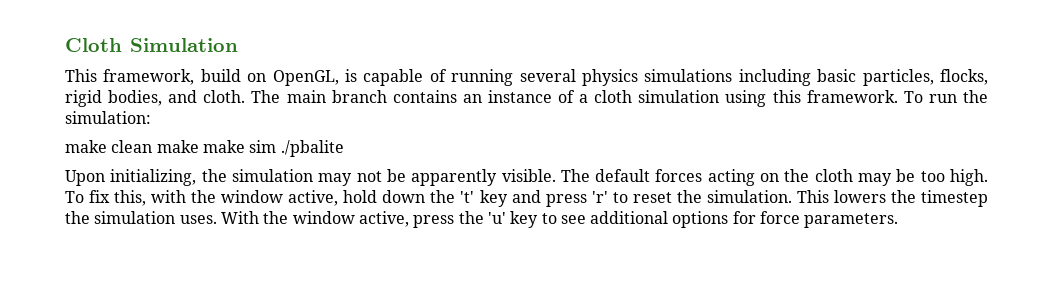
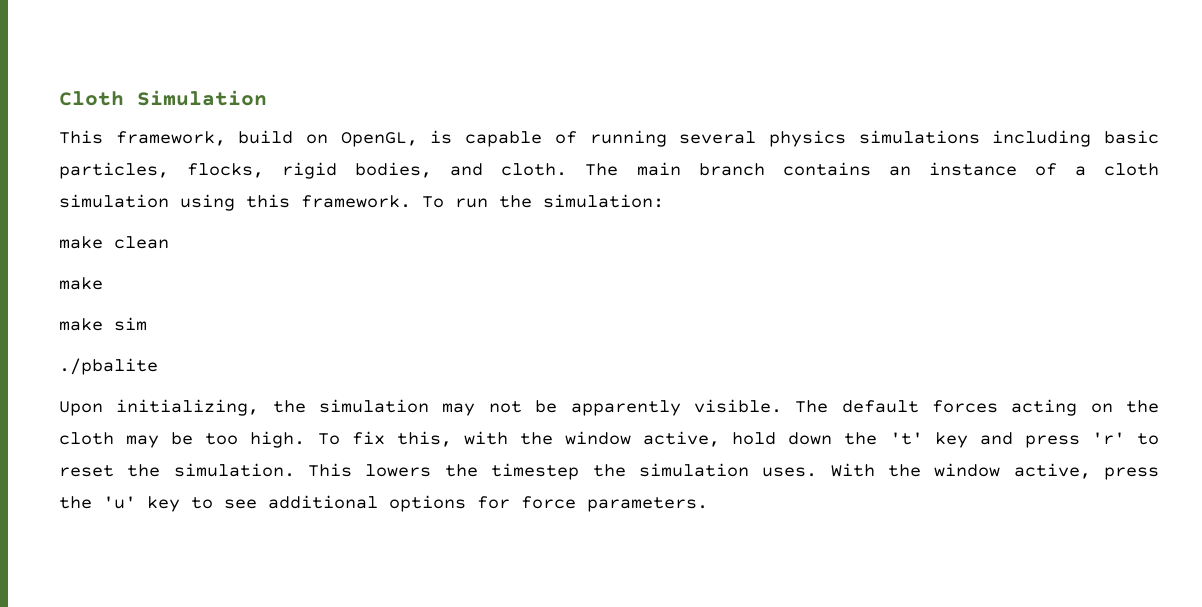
[156,140,199,153] make -> [59,277,103,290] // make //
(277, 146) none -> (147, 324) //

